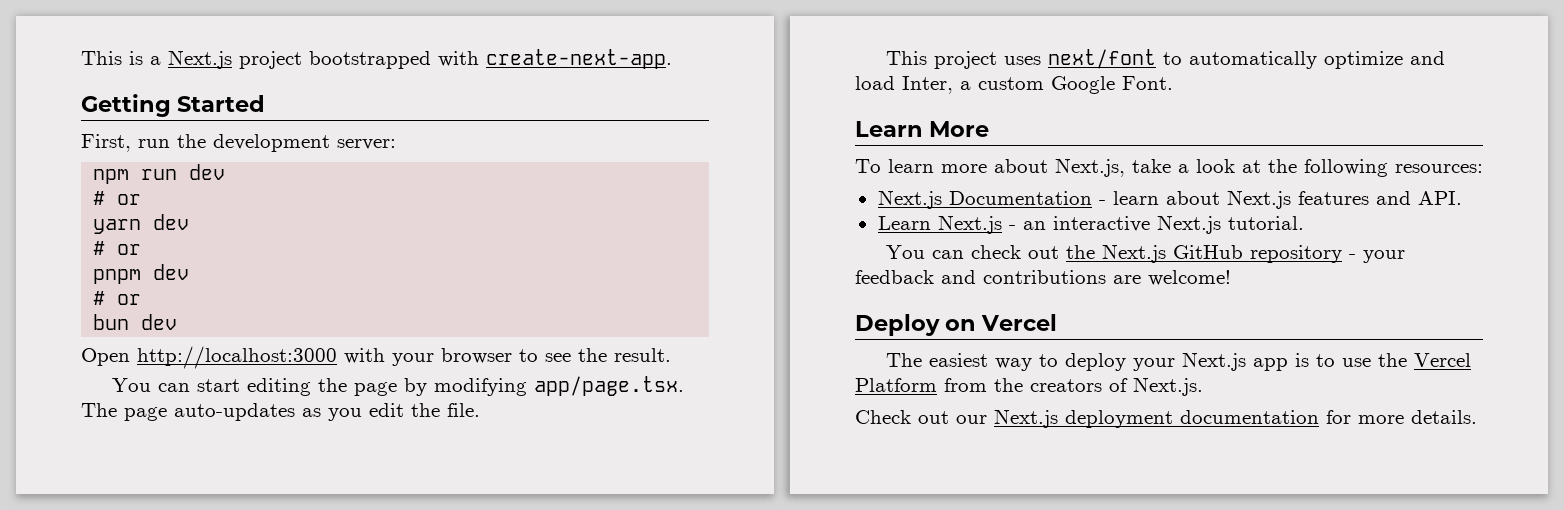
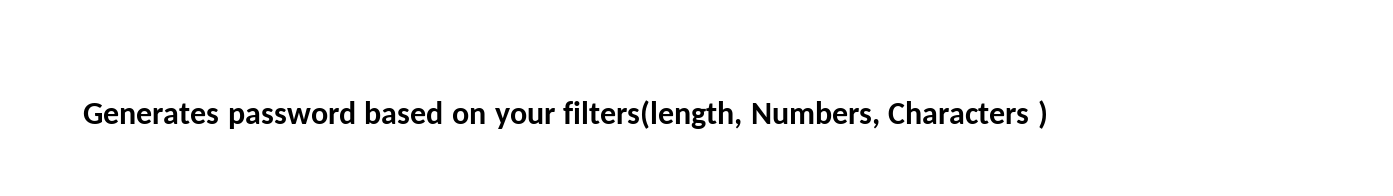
[81,49,672,69] [81,94,266,117] [81,134,396,152] [93,164,226,184] [93,191,142,205] [93,214,190,234] [93,241,142,255] [93,264,190,284] [93,291,142,305] [93,314,178,330] [81,346,671,369] [112,376,685,396] [81,403,480,421] [886,49,1446,69] [855,76,1173,94] [855,121,990,137] [855,158,1483,177] [877,190,1462,209] [877,215,1304,234] [886,244,1406,263] [855,270,1231,286] [855,314,1058,336] [886,352,1472,371] [855,377,1203,396] [855,409,1477,428] This is a Next.js project bootstrapped with create-next-app. // Getting Started // First, run the development server: // npm run dev // # or // yarn dev // # or // pnpm dev // # or // bun dev // Open http://localhost:3000 with your browser to see the result. // You can start editing the page by modifying app/page.tsx. The page auto-updates as you edit the file. // This project uses next/font to automatically optimize and load Inter, a custom Google Font. // Learn More // To learn more about Next.js, take a look at the following resources: // Next.js Documentation - learn about Next.js features and API. // Learn Next.js - an interactive Next.js tutorial. // You can check out the Next.js GitHub repository - your feedback and contributions are welcome! // Deploy on Vercel // The easiest way to deploy your Next.js app is to use the Vercel Platform from the creators of Next.js. // Check out our Next.js deployment documentation for more details. -> [83,100,1049,129] Generates password based on your filters(length, Numbers, Characters )

